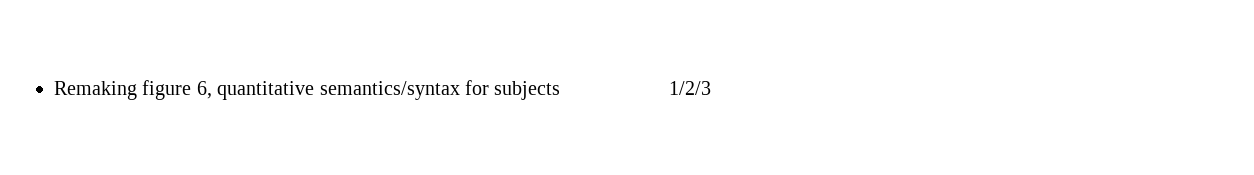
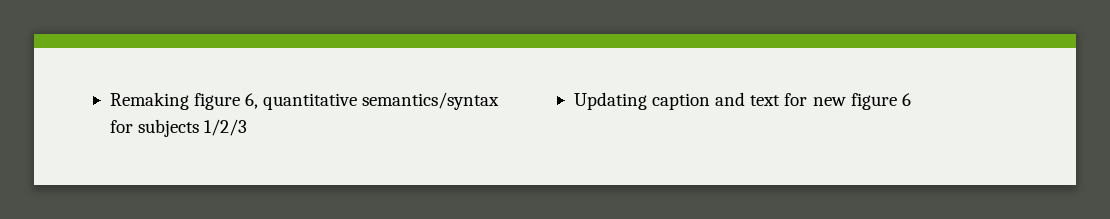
(711, 88) none -> [573,92,911,110] // Updating caption and text for new figure 6

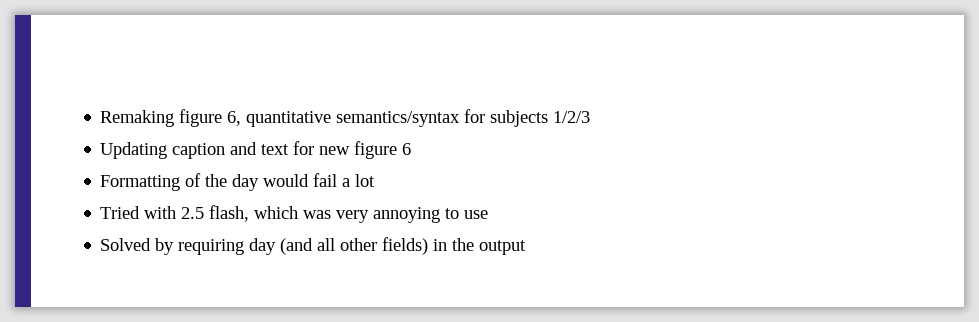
(911, 99) none -> [100,173,376,191] [100,205,489,223] [100,237,527,255] // Formatting of the day would fail a lot // Tried with 2.5 flash, which was very annoying to use // Solved by requiring day (and all other fields) in the output

